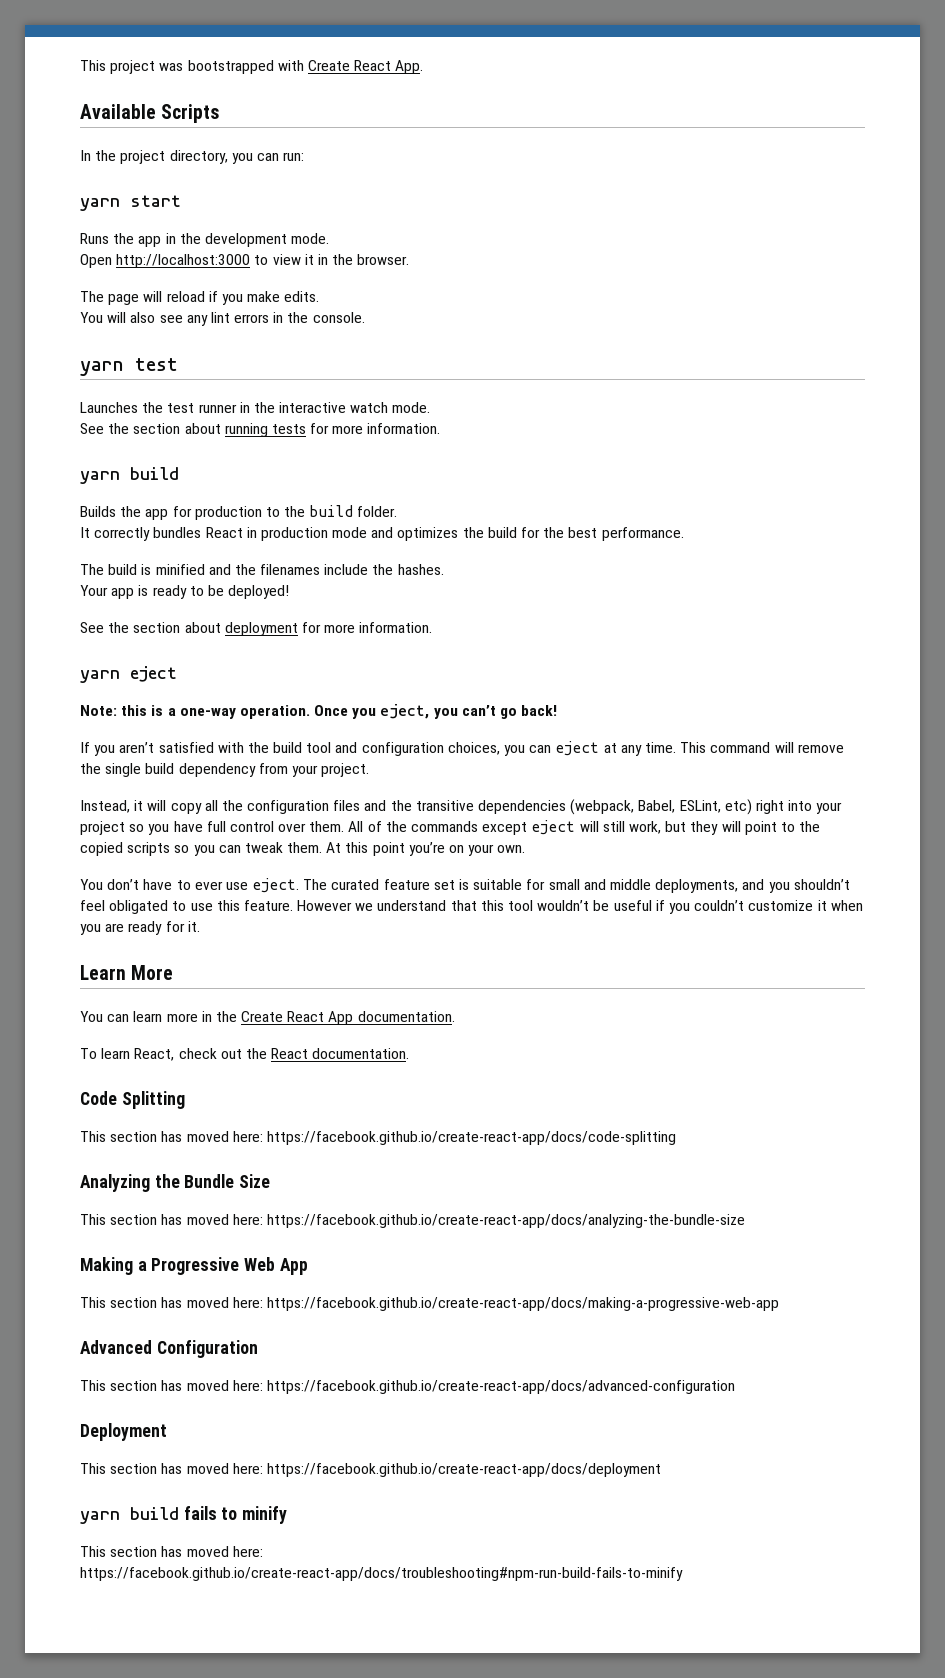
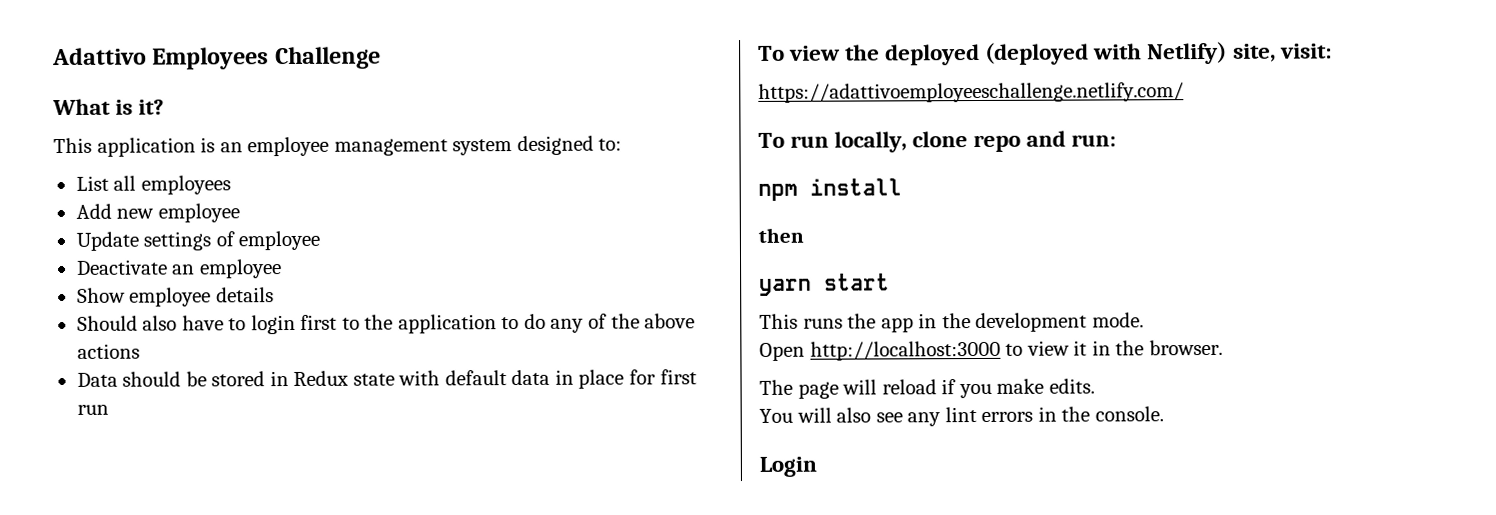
[80,60,424,74] [80,104,220,123] [80,150,305,164] This project was bootstrapped with Create React App. // Available Scripts // In the project directory, you can run: -> [52,46,381,70] [52,98,165,116] [53,135,623,157] [75,175,231,195] [75,203,240,223] [75,230,321,251] [76,259,282,279] [76,287,274,307] [76,313,696,335] [76,343,140,359] [76,369,697,389] [76,404,109,415] [758,41,1332,66] [758,82,1184,103] [758,130,1117,153] [758,178,902,201] [758,227,804,243] Adattivo Employees Challenge // What is it? // This application is an employee management system designed to: // List all employees // Add new employee // Update settings of employee // Deactivate an employee // Show employee details // Should also have to login first to the application to do any of the above actions // Data should be stored in Redux state with default data in place for first run // To view the deployed (deployed with Netlify) site, visit: // https://adattivoemployeeschallenge.netlify.com/ // To run locally, clone repo and run: // npm install // then
[80,233,109,244] Runs -> [759,313,843,329] This runs
[80,358,178,376] [80,402,431,413] [80,423,441,437] [80,467,179,484] [80,505,398,520] [80,527,684,541] [80,564,444,575] [80,585,290,599] [80,622,433,636] [80,666,177,683] [80,704,558,719] [80,741,844,756] [80,763,370,777] [80,799,843,815] [80,820,821,835] [80,842,526,856] [80,878,850,893] [80,900,863,914] [80,921,200,935] [80,965,174,980] [80,1011,455,1025] [80,1048,410,1061] [80,1091,185,1109] [80,1131,676,1145] [80,1174,271,1192] [80,1214,745,1228] [80,1257,308,1275] [80,1297,779,1311] [80,1340,258,1358] [80,1380,735,1394] [80,1423,167,1441] [80,1463,661,1477] [80,1506,288,1524] [80,1546,263,1557] [80,1567,683,1581] yarn test // Launches the test runner in the interactive watch mode. // See the section about running tests for more information. // yarn build // Builds the app for production to the build folder. // It correctly bundles React in production mode and optimizes the build for the best performance. // The build is minified and the filenames include the hashes. // Your app is ready to be deployed! // See the section about deployment for more information. // yarn eject // Note: this is a one-way operation. Once you eject, you can’t go back! // If you aren’t satisfied with the build tool and configuration choices, you can eject at any time. This command will remove the single build dependency from your project. // Instead, it will copy all the configuration files and the transitive dependencies (webpack, Babel, ESLint, etc) right into your project so you have full control over them. All of the commands except eject will still work, but they will point to the copied scripts so you can tweak them. At this point you’re on your own. // You don’t have to ever use eject. The curated feature set is suitable for small and middle deployments, and you shouldn’t feel obligated to use this feature. However we understand that this tool wouldn’t be useful if you couldn’t customize it when you are ready for it. // Learn More // You can learn more in the Create React App documentation. // To learn React, check out the React documentation. // Code Splitting // This section has moved here: https://facebook.github.io/create-react-app/docs/code-splitting // Analyzing the Bundle Size // This section has moved here: https://facebook.github.io/create-react-app/docs/analyzing-the-bundle-size // Making a Progressive Web App // This section has moved here: https://facebook.github.io/create-react-app/docs/making-a-progressive-web-app // Advanced Configuration // This section has moved here: https://facebook.github.io/create-react-app/docs/advanced-configuration // Deployment // This section has moved here: https://facebook.github.io/create-react-app/docs/deployment // yarn build fails to minify // This section has moved here: https://facebook.github.io/create-react-app/docs/troubleshooting#npm-run-build-fails-to-minify -> [759,456,817,477] Login

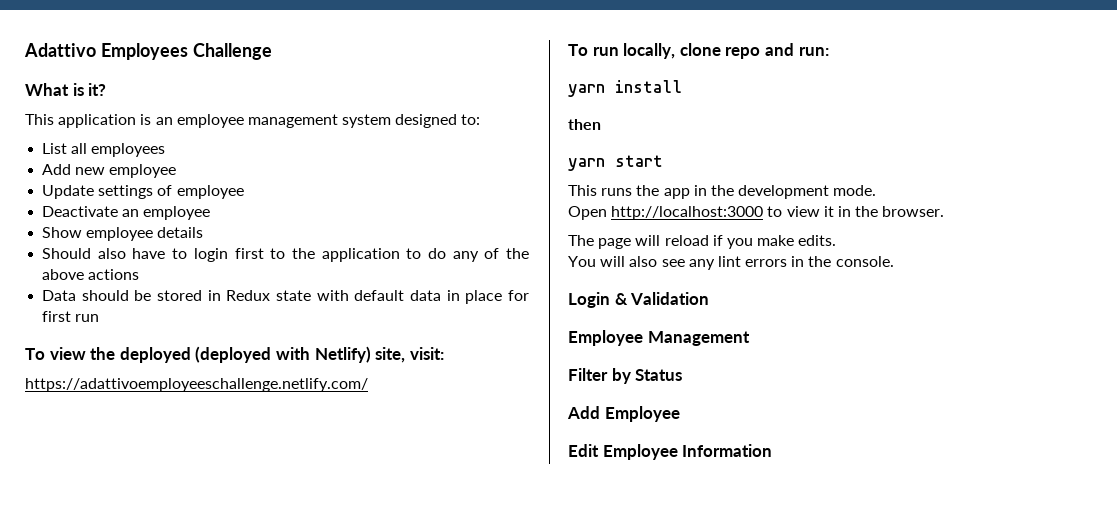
[758,183,798,201] npm -> [568,84,605,97] yarn
(817, 466) none -> [614,292,710,305] [568,330,750,346] [568,368,683,384] [567,406,680,422] [568,444,773,460] & Validation // Employee Management // Filter by Status // Add Employee // Edit Employee Information

